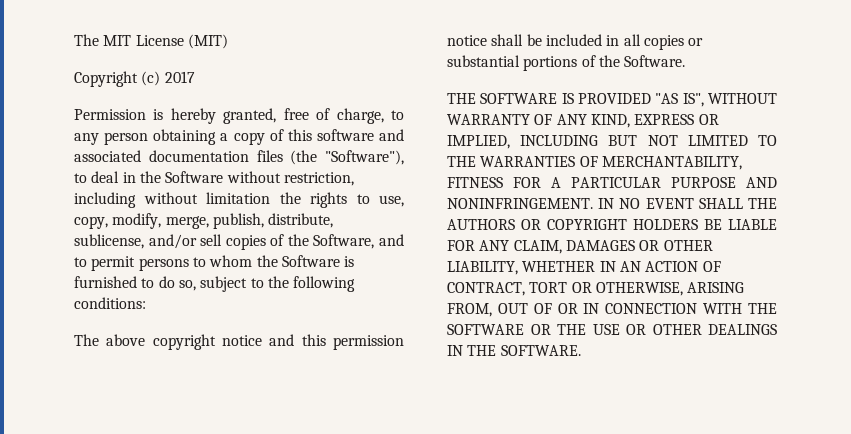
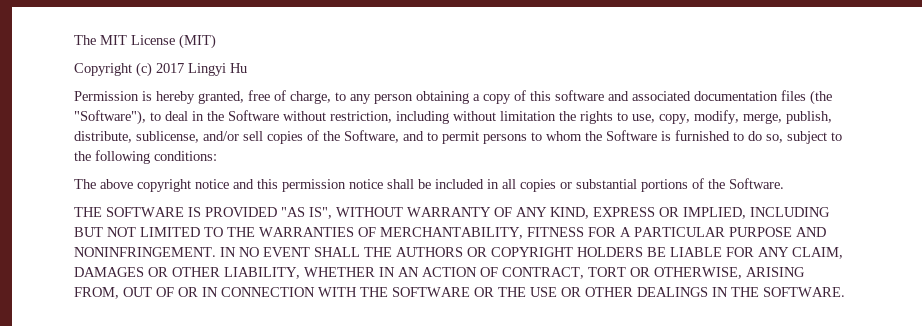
(195, 77) none -> [188,63,247,76] Lingyi Hu

